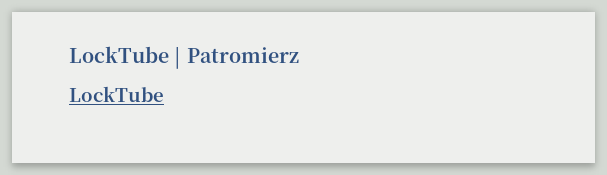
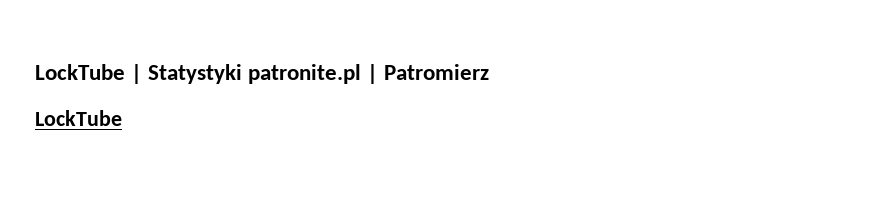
(182, 58) none -> [148,64,379,84] Statystyki patronite.pl |

